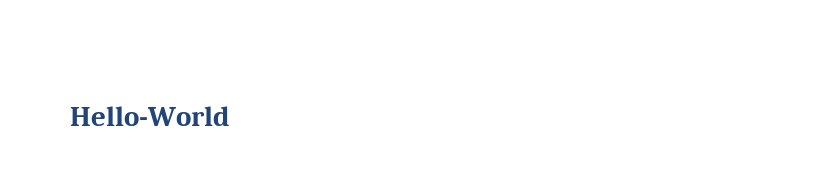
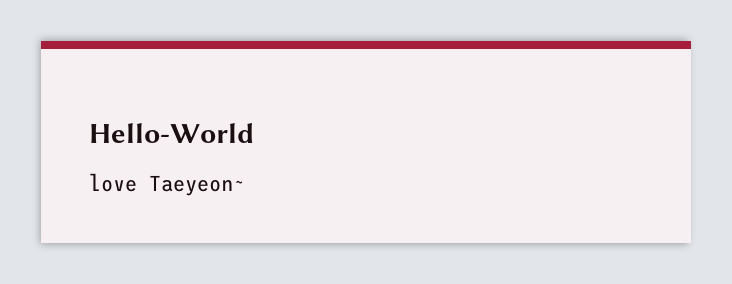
(230, 116) none -> [89,173,245,196] // love Taeyeon~

